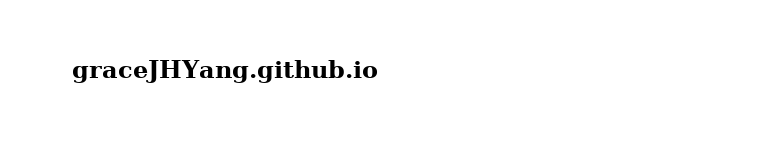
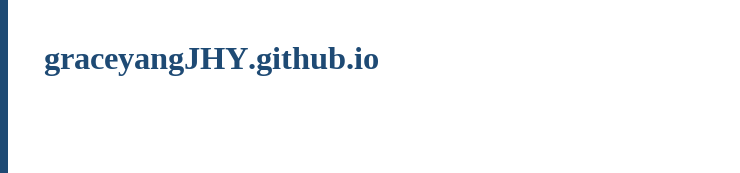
[72,60,378,83] graceJHYang.github.io -> [44,47,379,76] graceyangJHY.github.io

